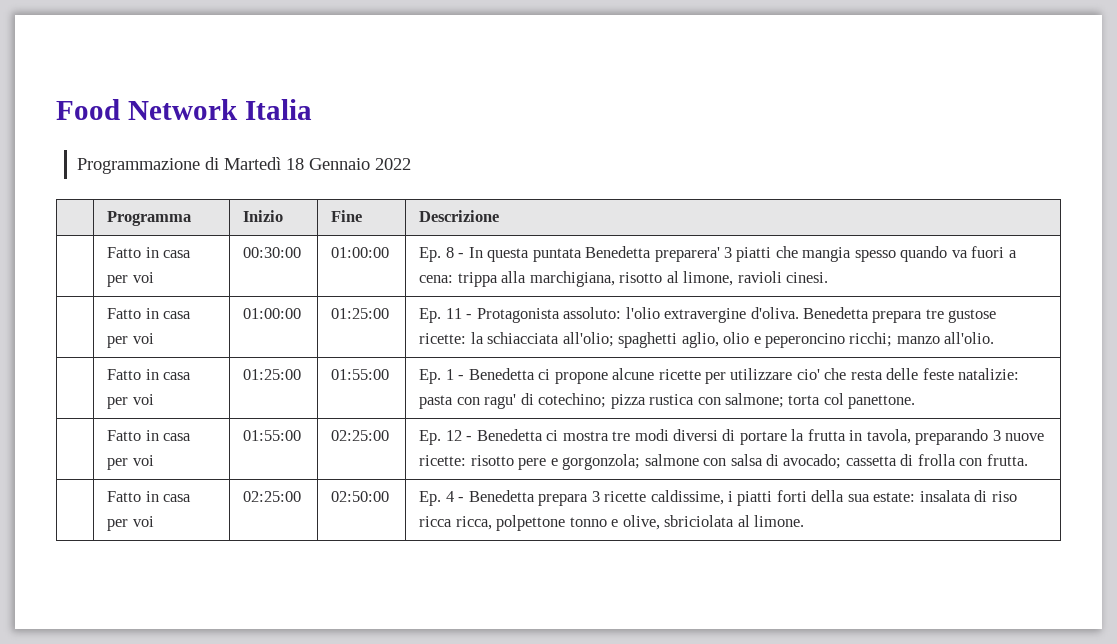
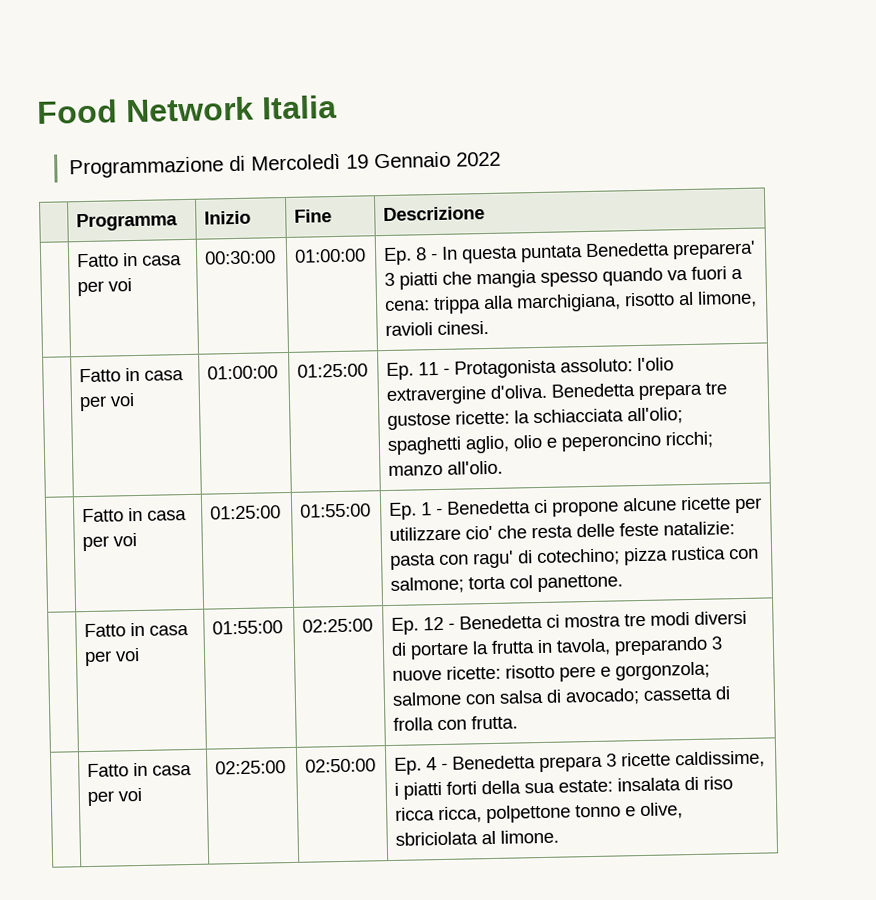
[224,157,305,170] Martedì 18 -> [250,153,369,171] Mercoledì 19

